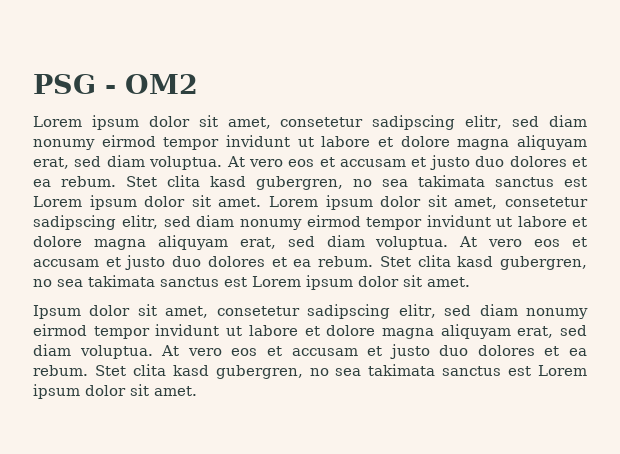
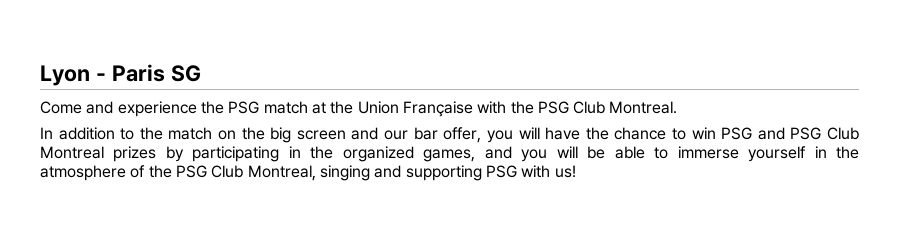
[33,74,198,94] [33,115,587,130] [33,135,588,150] [33,155,587,170] [33,175,587,190] [33,195,589,210] [33,215,587,230] [33,235,587,250] [33,255,588,270] [33,275,470,290] [33,304,588,319] [33,324,587,339] [33,344,587,359] [33,364,587,379] [33,384,197,399] PSG - OM2 // Lorem ipsum dolor sit amet, consetetur sadipscing elitr, sed diam nonumy eirmod tempor invidunt ut labore et dolore magna aliquyam erat, sed diam voluptua. At vero eos et accusam et justo duo dolores et ea rebum. Stet clita kasd gubergren, no sea takimata sanctus est Lorem ipsum dolor sit amet. Lorem ipsum dolor sit amet, consetetur sadipscing elitr, sed diam nonumy eirmod tempor invidunt ut labore et dolore magna aliquyam erat, sed diam voluptua. At vero eos et accusam et justo duo dolores et ea rebum. Stet clita kasd gubergren, no sea takimata sanctus est Lorem ipsum dolor sit amet. // Ipsum dolor sit amet, consetetur sadipscing elitr, sed diam nonumy eirmod tempor invidunt ut labore et dolore magna aliquyam erat, sed diam voluptua. At vero eos et accusam et justo duo dolores et ea rebum. Stet clita kasd gubergren, no sea takimata sanctus est Lorem ipsum dolor sit amet. -> [40,64,201,86] [40,101,678,117] [40,127,859,143] [40,146,860,162] [40,165,576,181] Lyon - Paris SG // Come and experience the PSG match at the Union Française with the PSG Club Montreal. // In addition to the match on the big screen and our bar offer, you will have the chance to win PSG and PSG Club Montreal prizes by participating in the organized games, and you will be able to immerse yourself in the atmosphere of the PSG Club Montreal, singing and supporting PSG with us!

